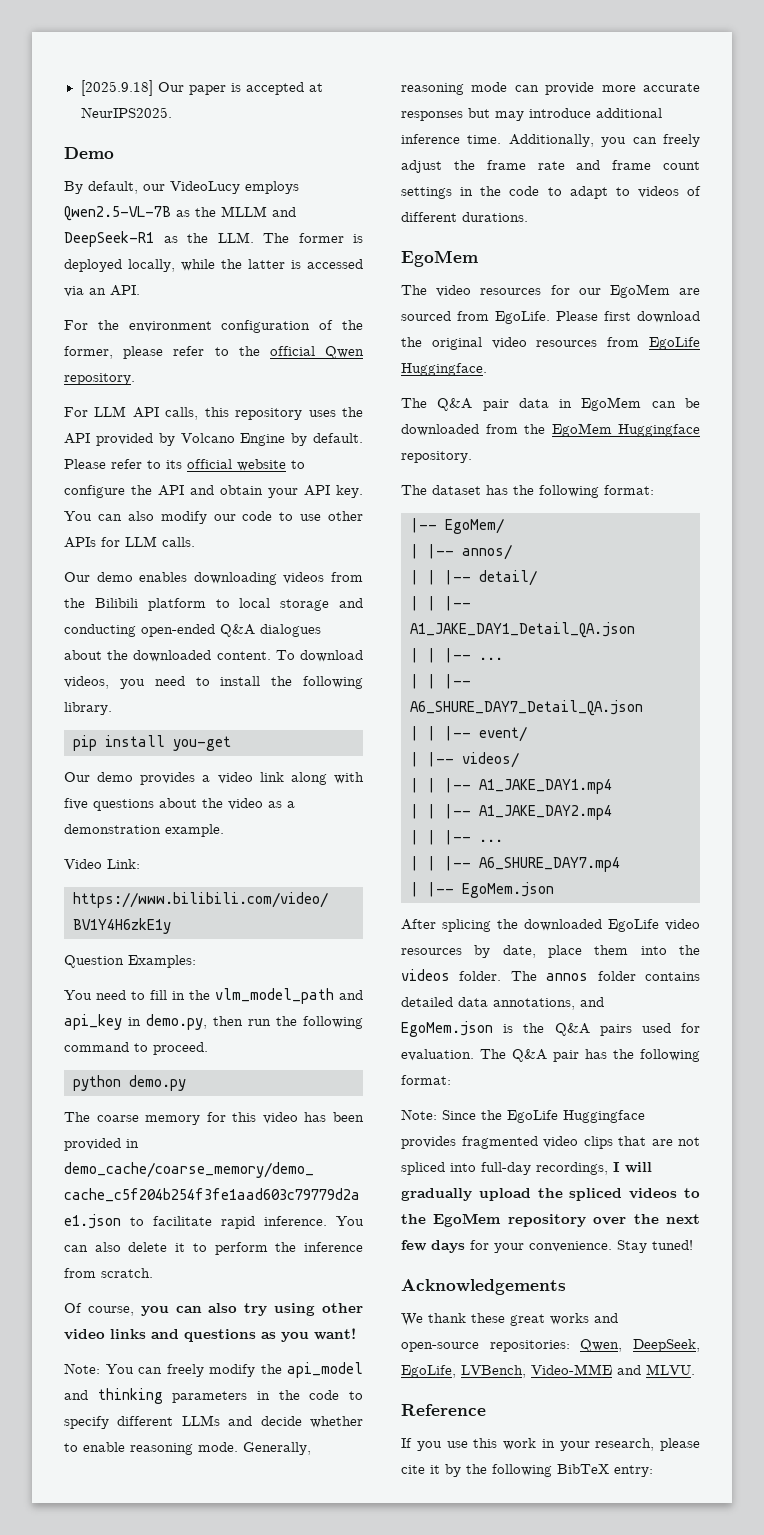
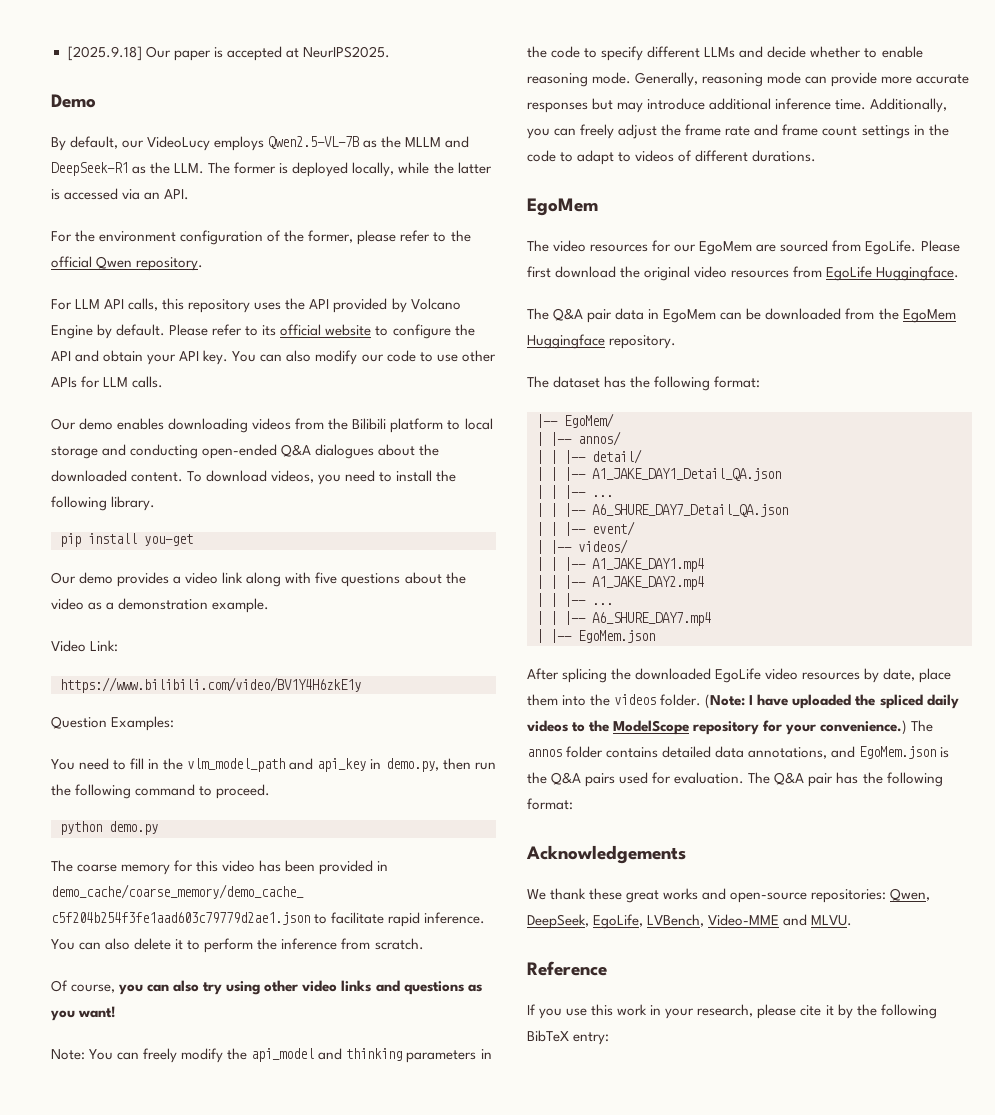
(502, 976) none -> [705,694,959,709] [527,720,908,735] (Note: I have uploaded the spliced daily videos to the ModelScope repository for your convenience.)
[401,1109,645,1123] [401,1136,700,1149] [401,1162,652,1175] [401,1188,700,1201] [401,1213,700,1227] [401,1240,693,1253] // Note: Since the EgoLife Huggingface provides fragmented video clips that are not spliced into full-day recordings, I will gradually upload the spliced videos to the EgoMem repository over the next few days for your convenience. Stay tuned! -> (573, 804) none

